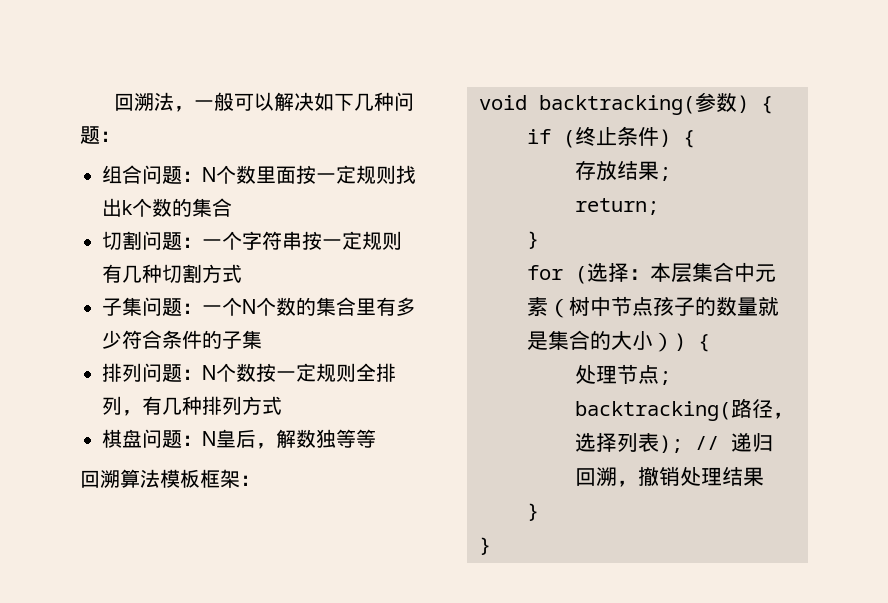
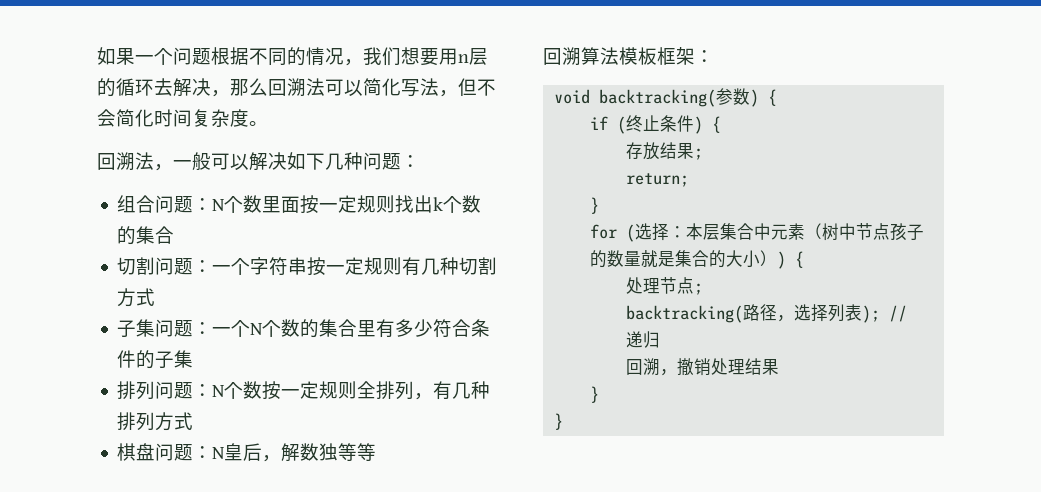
(114, 102) none -> [97,47,488,66] [97,78,496,97] [97,109,268,127] 如果一个问题根据不同的情况，我们想要用n层的循环去解决，那么回溯法可以简化写法，但不会简化时间复杂度。 //

